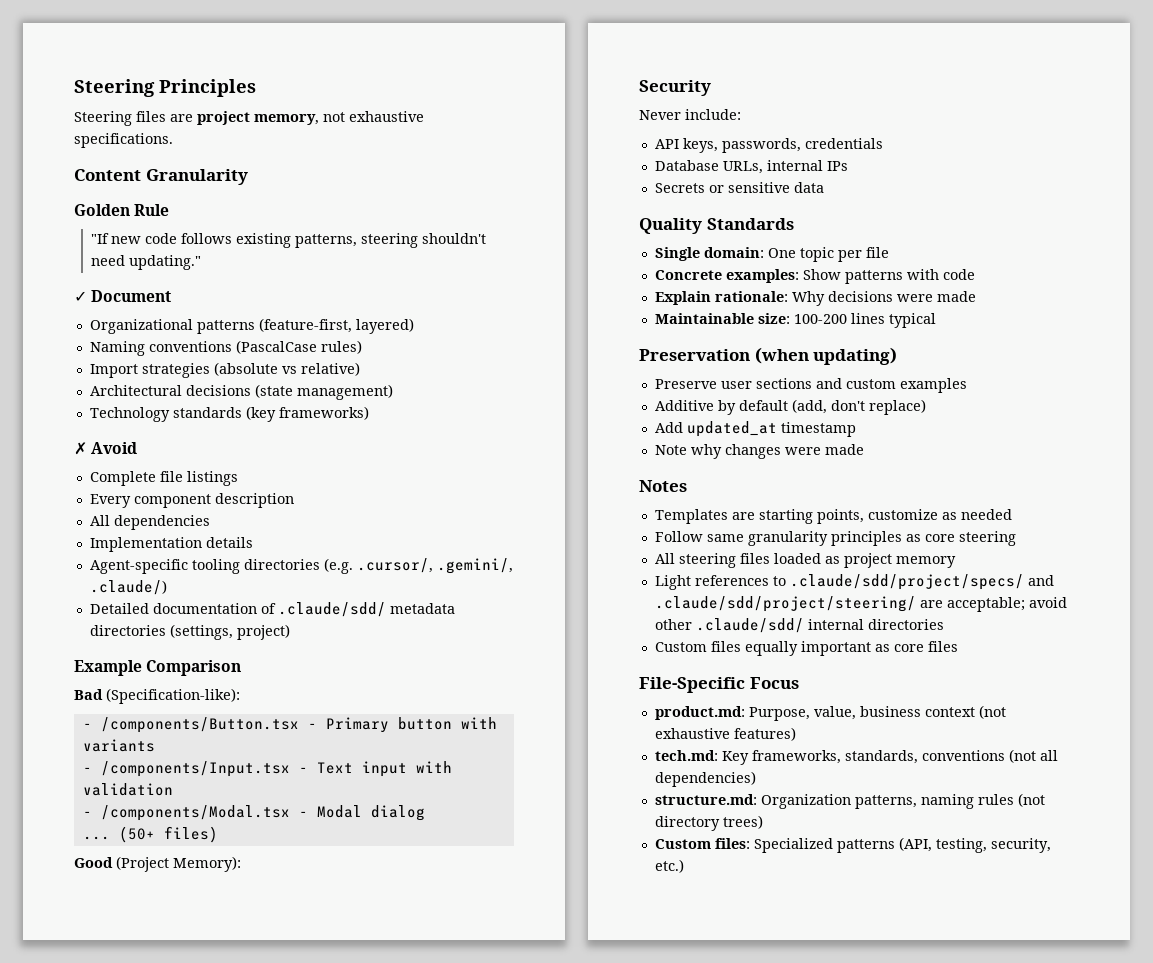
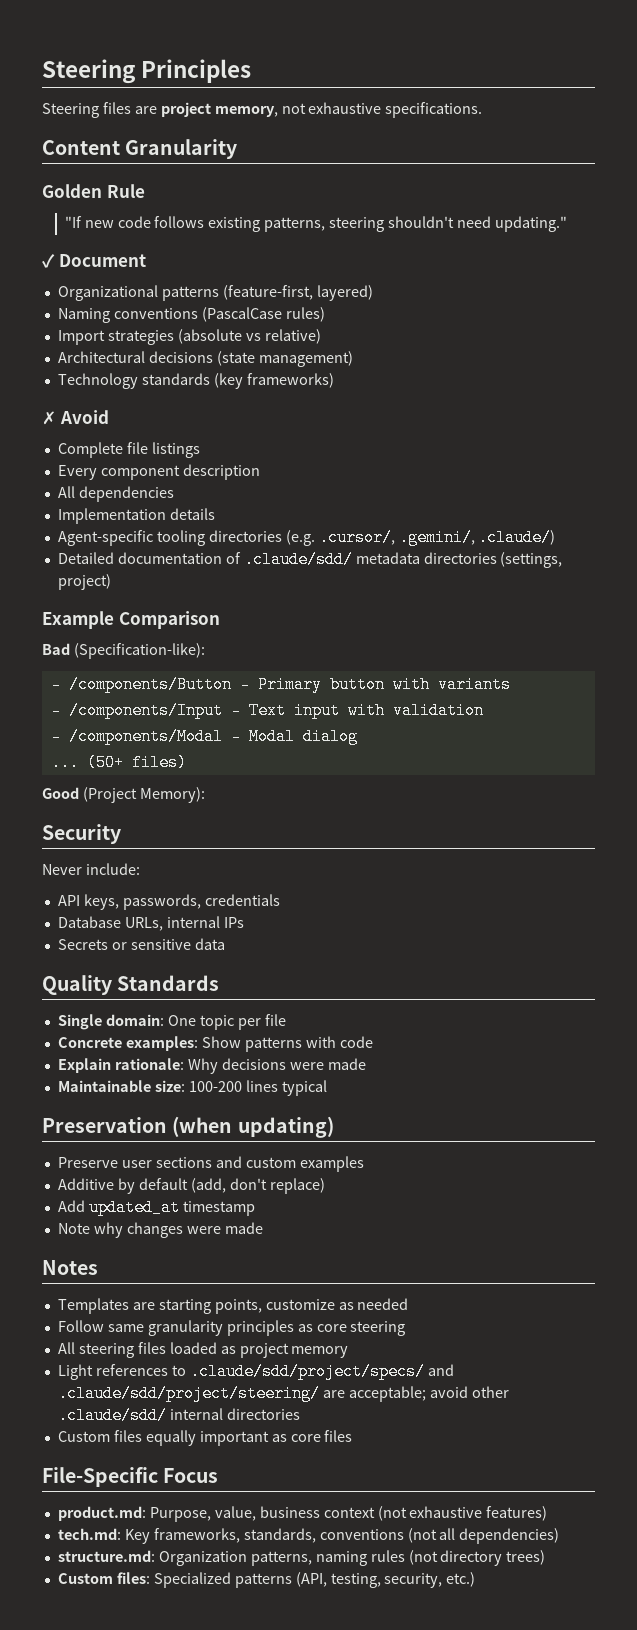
[100,717,299,733] /components/Button.tsx -> [68,676,232,693] /components/Button
[100,761,290,777] /components/Input.tsx -> [68,702,223,719] /components/Input
[100,805,290,821] /components/Modal.tsx -> [68,728,223,745] /components/Modal

